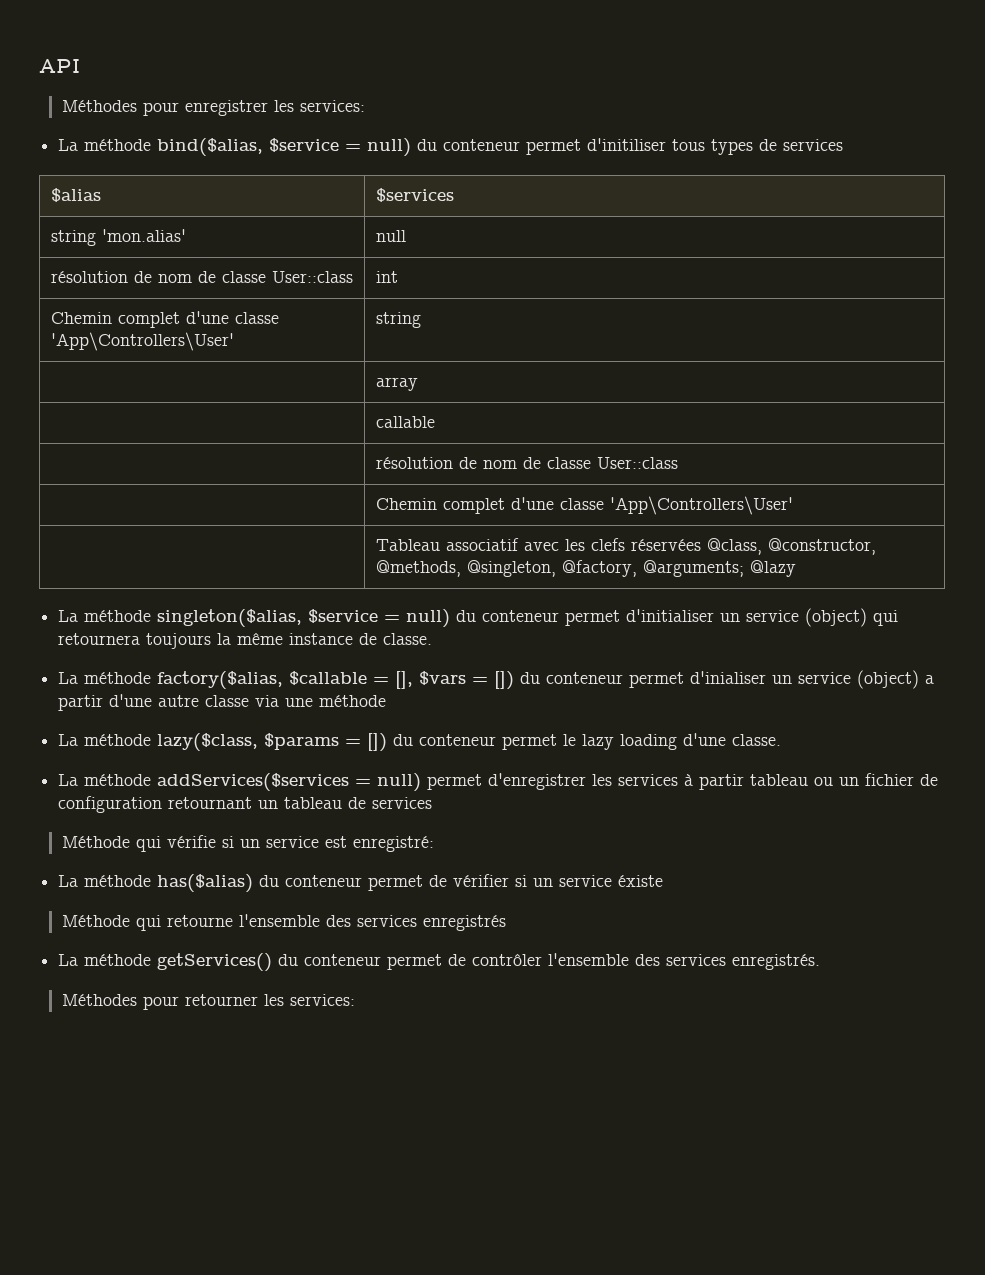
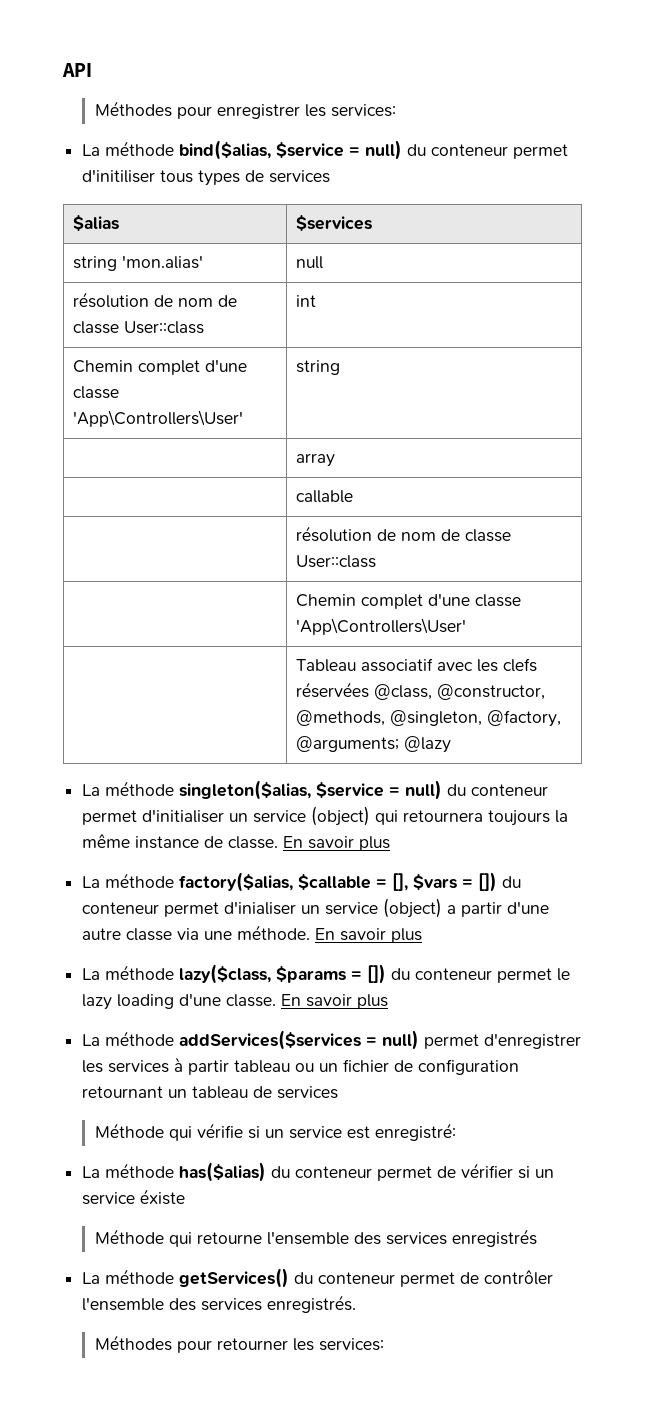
(433, 639) none -> [283,836,391,851] En savoir plus
[319,695,387,707] méthode -> [237,925,423,943] méthode. En savoir plus
(782, 740) none -> [281,994,389,1009] En savoir plus

